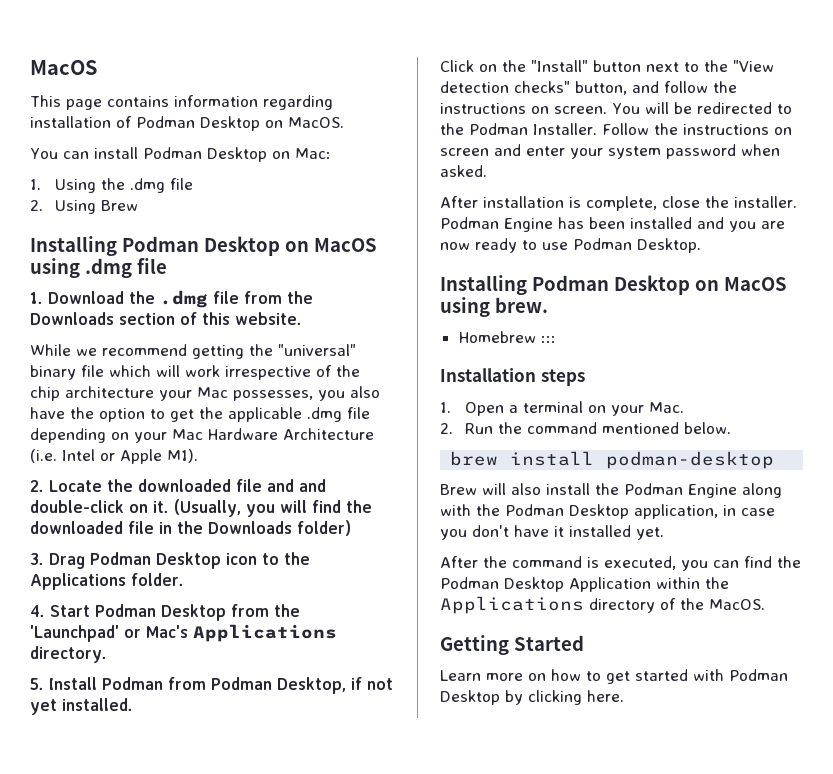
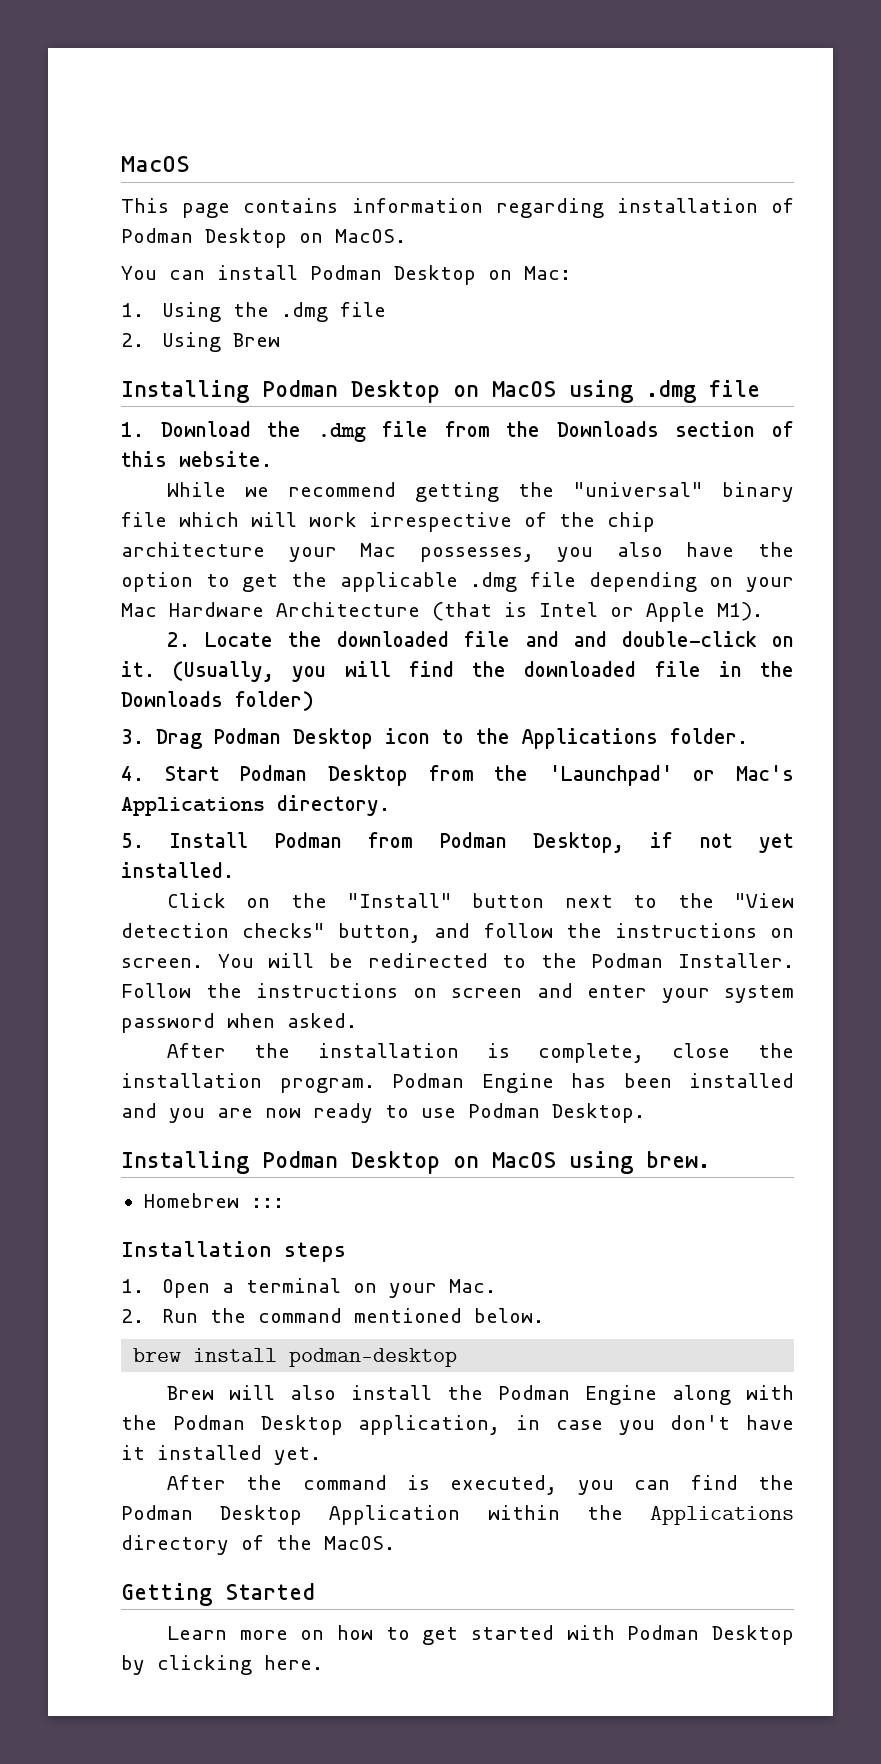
[30,449,57,463] (i.e. -> [432,602,527,621] (that is
(478, 202) none -> [253,1043,290,1058] the
[734,196,797,208] installer. -> [121,1073,375,1093] installation program.

